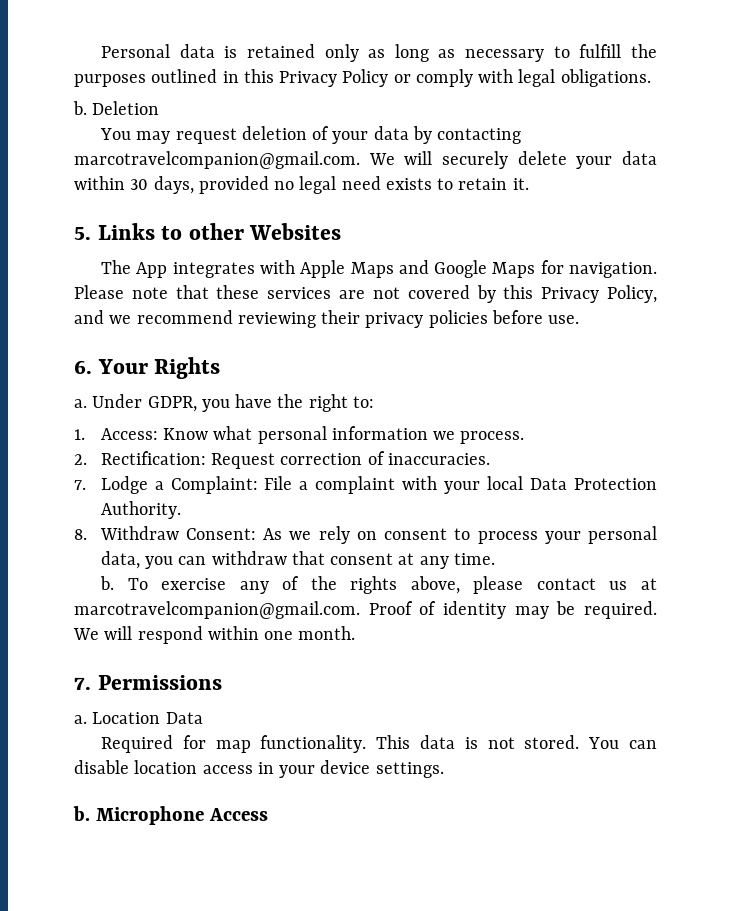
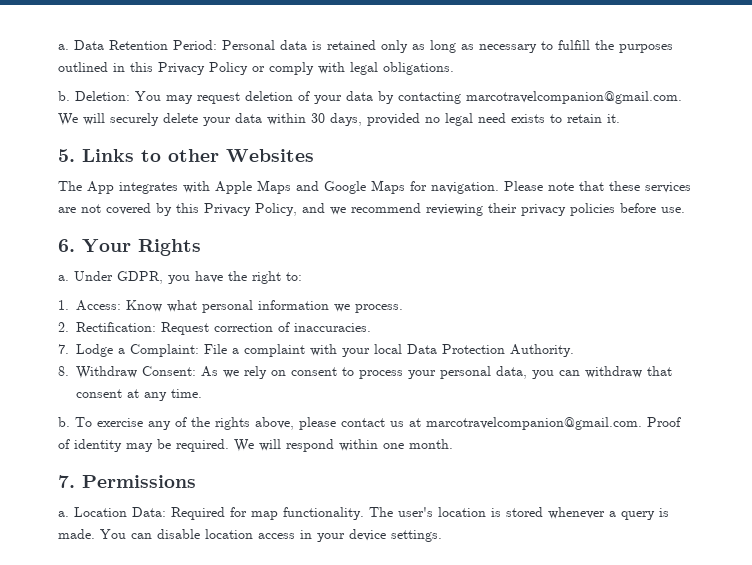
(101, 51) none -> [58,40,217,50] a. Data Retention Period:
[92,101,160,115] Deletion // -> [75,91,130,101] Deletion:
[165,712,203,724] Data // -> [132,507,166,517] Data:
[376,735,580,749] This data is not stored. -> [369,507,669,520] [58,529,95,539] The user's location is stored whenever a query is made.
[73,806,268,825] // b. Microphone Access -> (442, 536) none

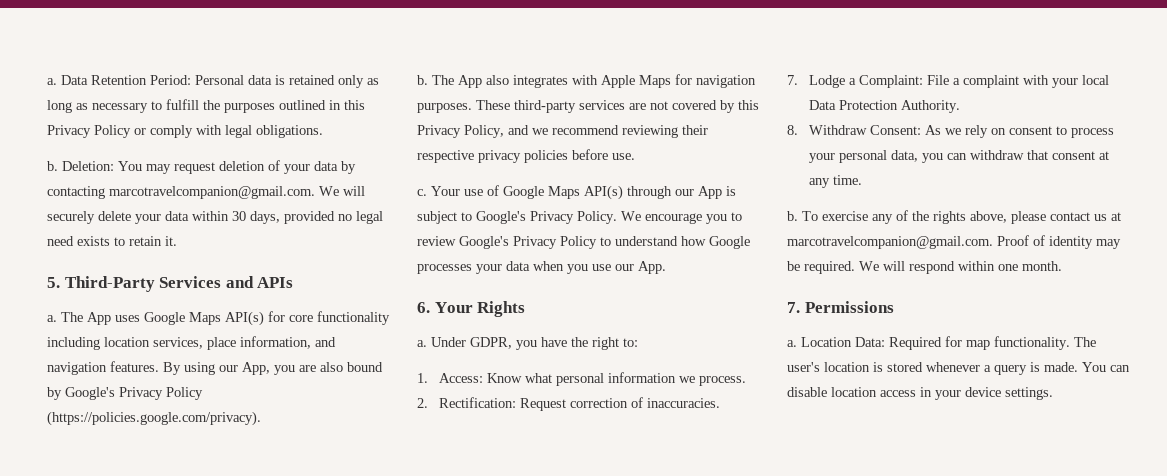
[82,149,314,162] [58,180,640,194] Links to other Websites // The App integrates with Apple Maps and Google Maps for navigation. Please note that these -> [64,276,294,292] [47,311,390,326] [47,336,336,350] [47,361,383,375] [47,387,203,400] [47,411,261,426] [417,74,756,88] [417,100,576,113] Third-Party Services and APIs // a. The App uses Google Maps API(s) for core functionality including location services, place information, and navigation features. By using our App, you are also bound by Google's Privacy Policy (https://policies.google.com/privacy). // b. The App also integrates with Apple Maps for navigation purposes. These third-party
(517, 208) none -> [417,150,474,163] respective
(685, 210) none -> [417,185,736,200] [417,211,742,224] [417,236,750,249] [417,261,666,274] // c. Your use of Google Maps API(s) through our App is subject to Google's Privacy Policy. We encourage you to review Google's Privacy Policy to understand how Google processes your data when you use our App.

